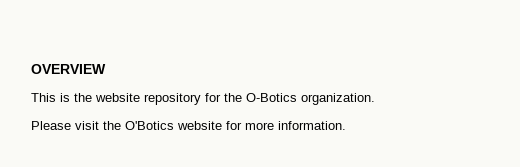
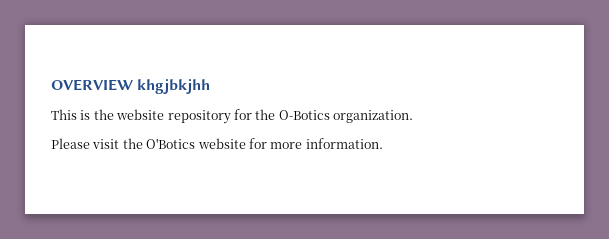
(106, 69) none -> [137,79,211,94] khgjbkjhh

